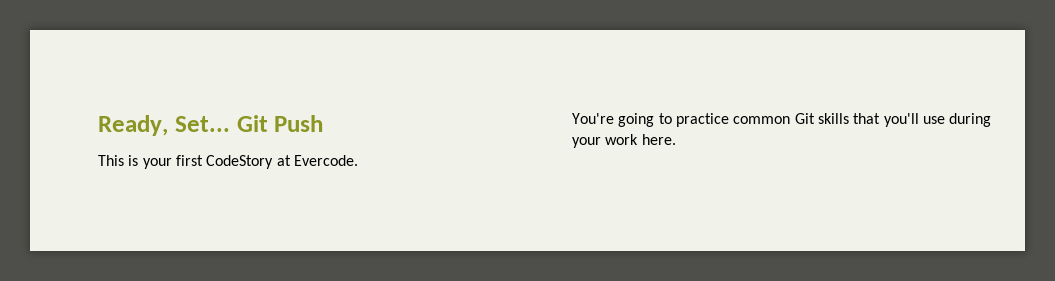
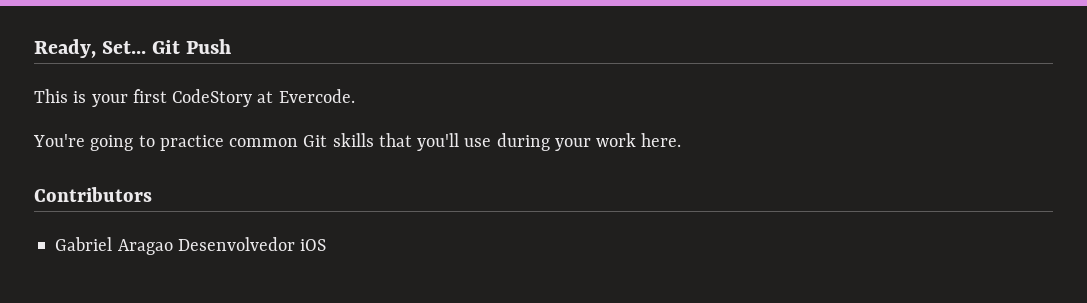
(676, 139) none -> [34,187,152,202] [55,237,327,255] // Contributors // Gabriel Aragao Desenvolvedor iOS

